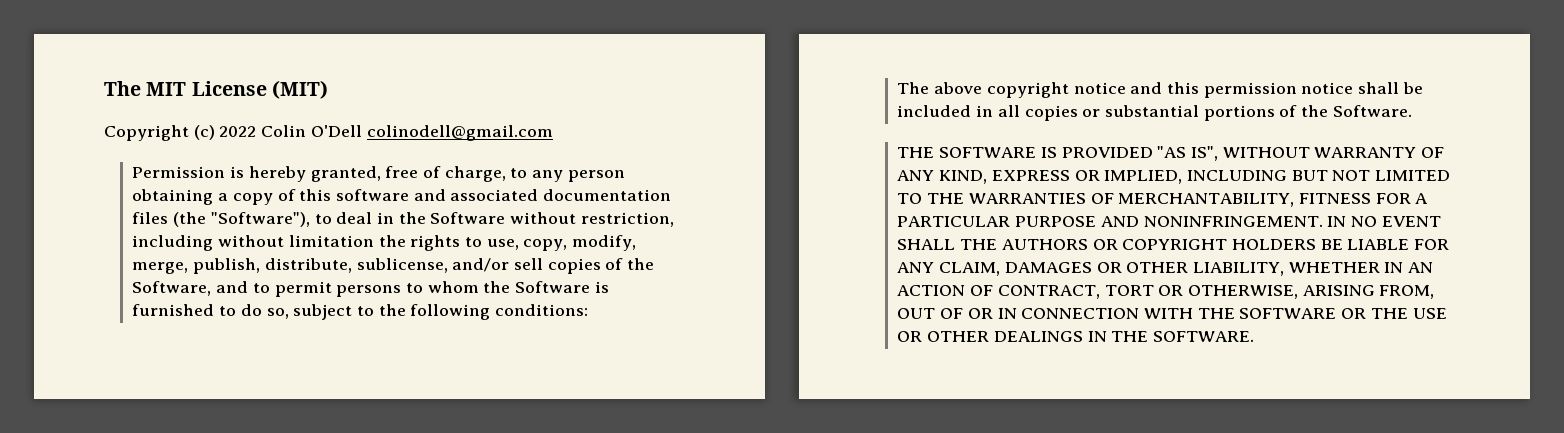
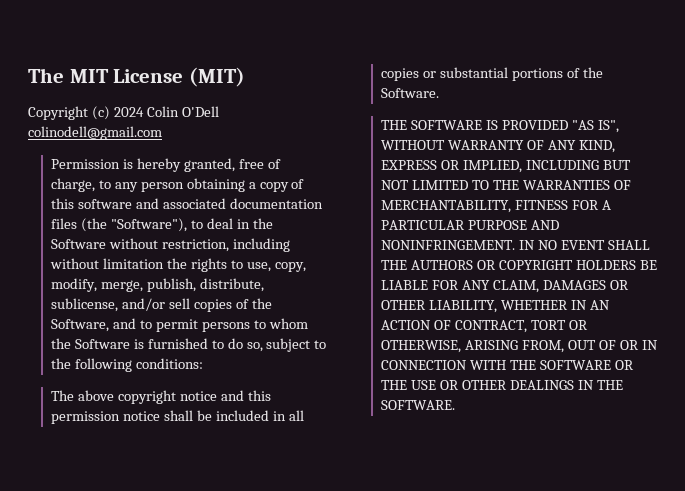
[219,126,257,137] 2022 -> [113,107,144,117] 2024

